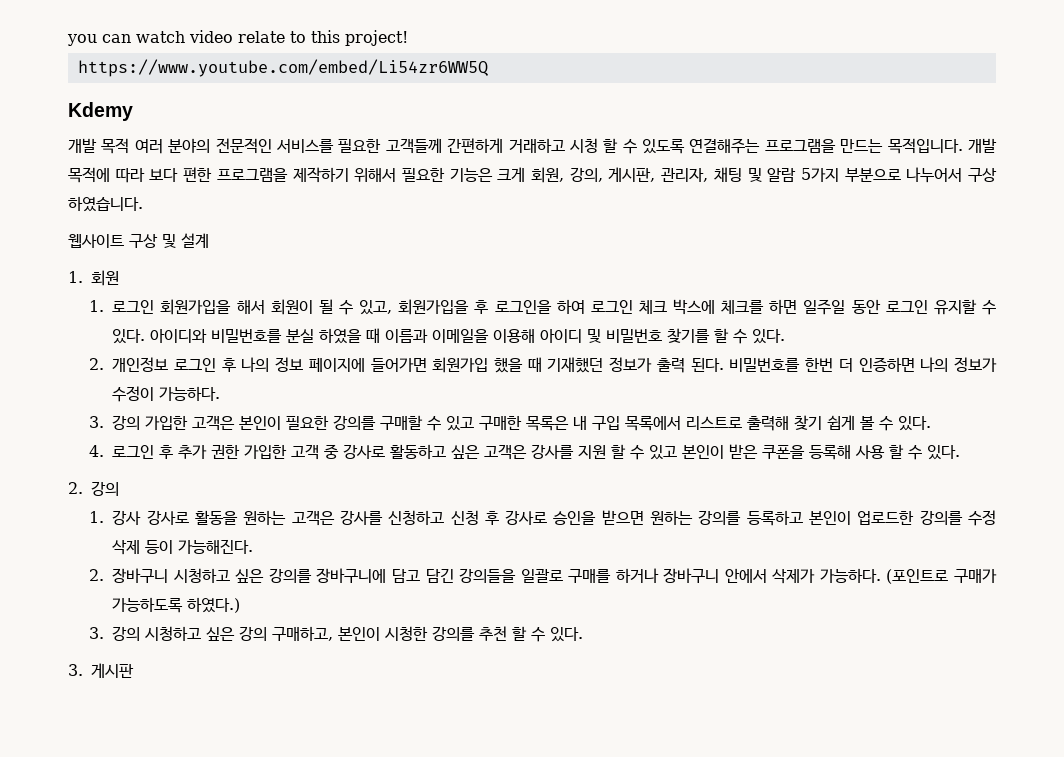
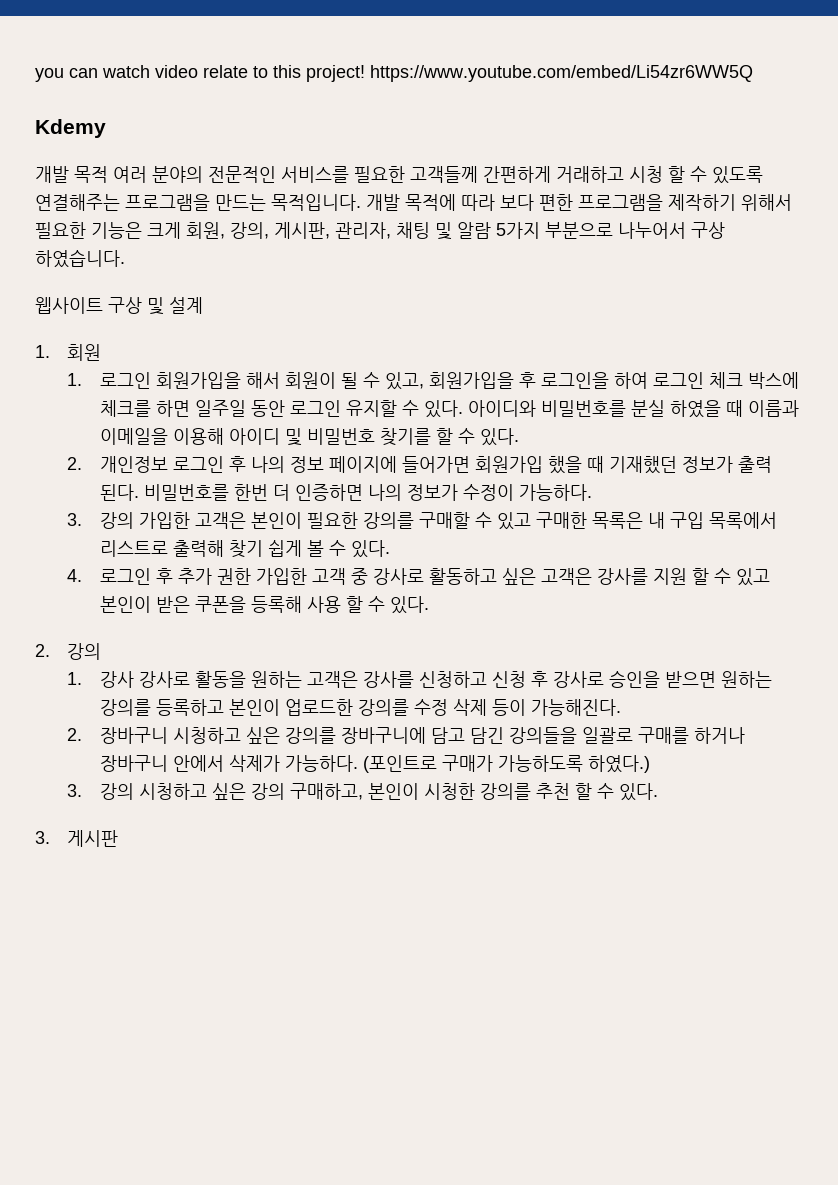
(408, 38) // -> (365, 73) none

